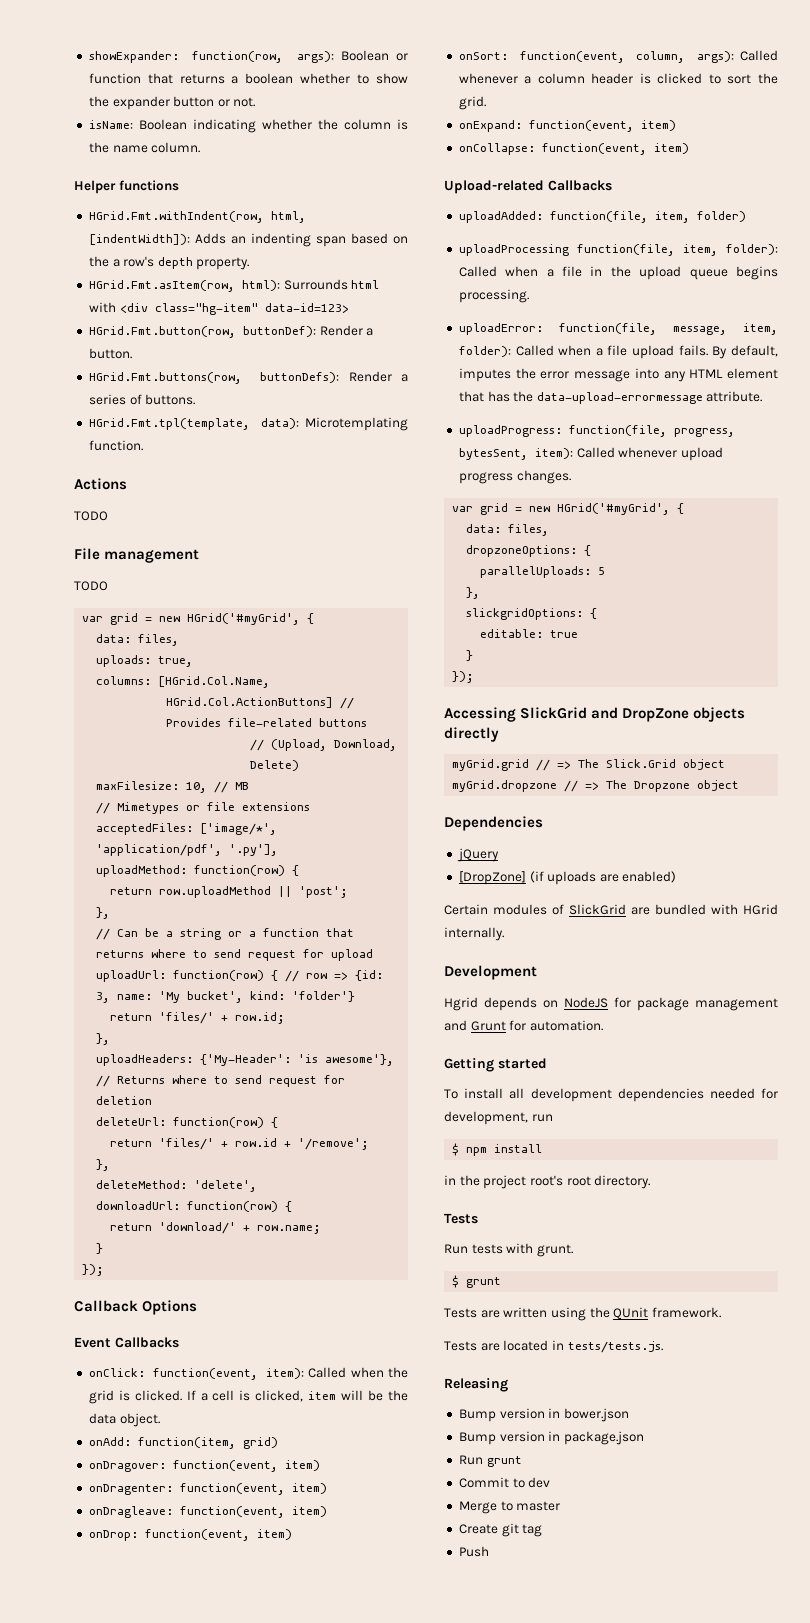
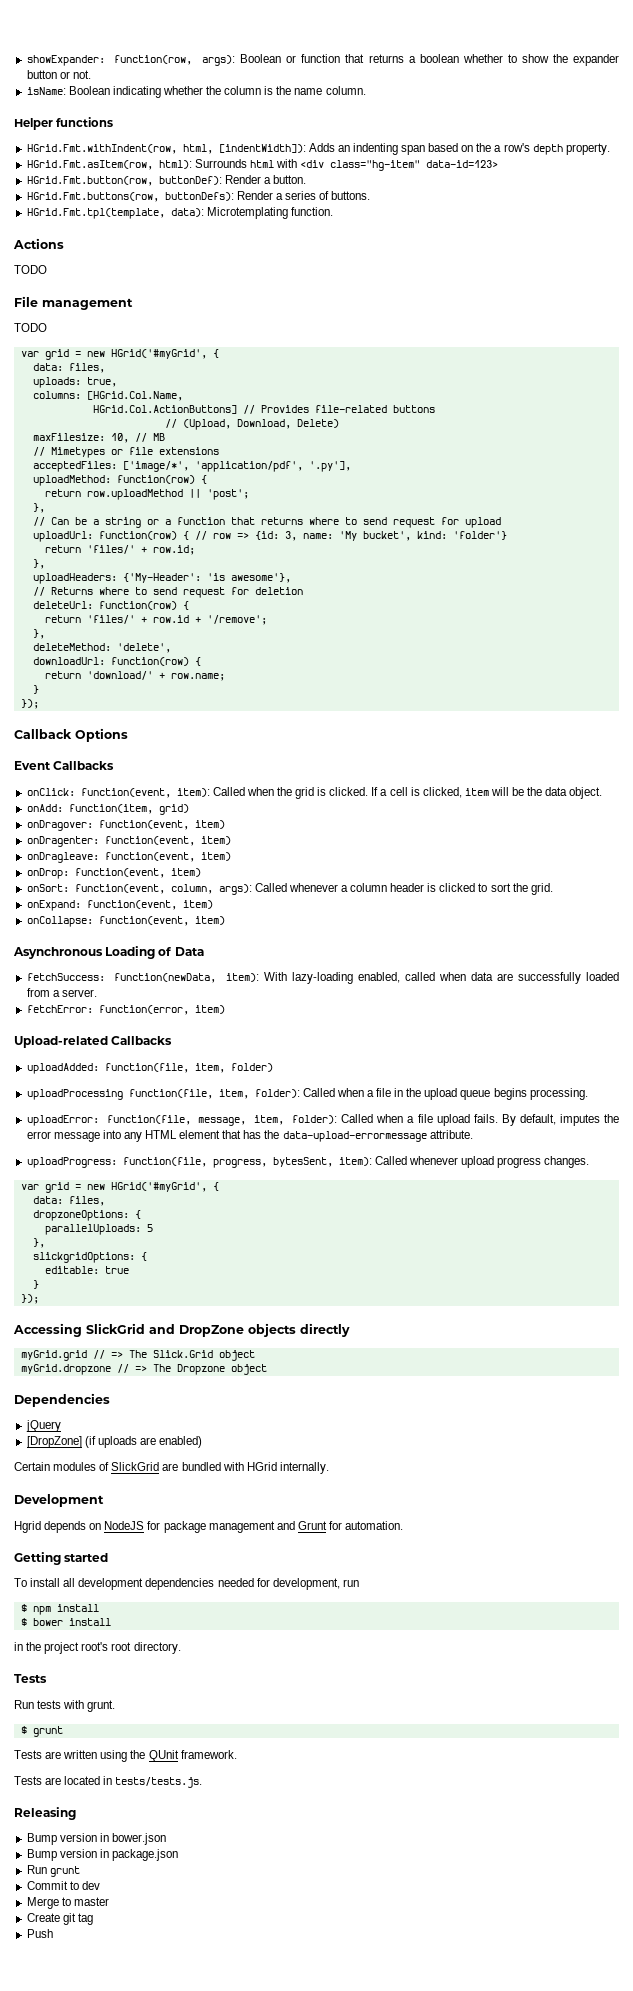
(689, 148) none -> [13,946,204,959] [26,972,619,984] [26,988,97,997] [26,1005,225,1015] // Asynchronous Loading of Data // fetchSuccess: function(newData, item): With lazy-loading enabled, called when data are successfully loaded from a server. // fetchError: function(error, item)
(543, 1148) none -> [20,1618,111,1626] // $ bower install

